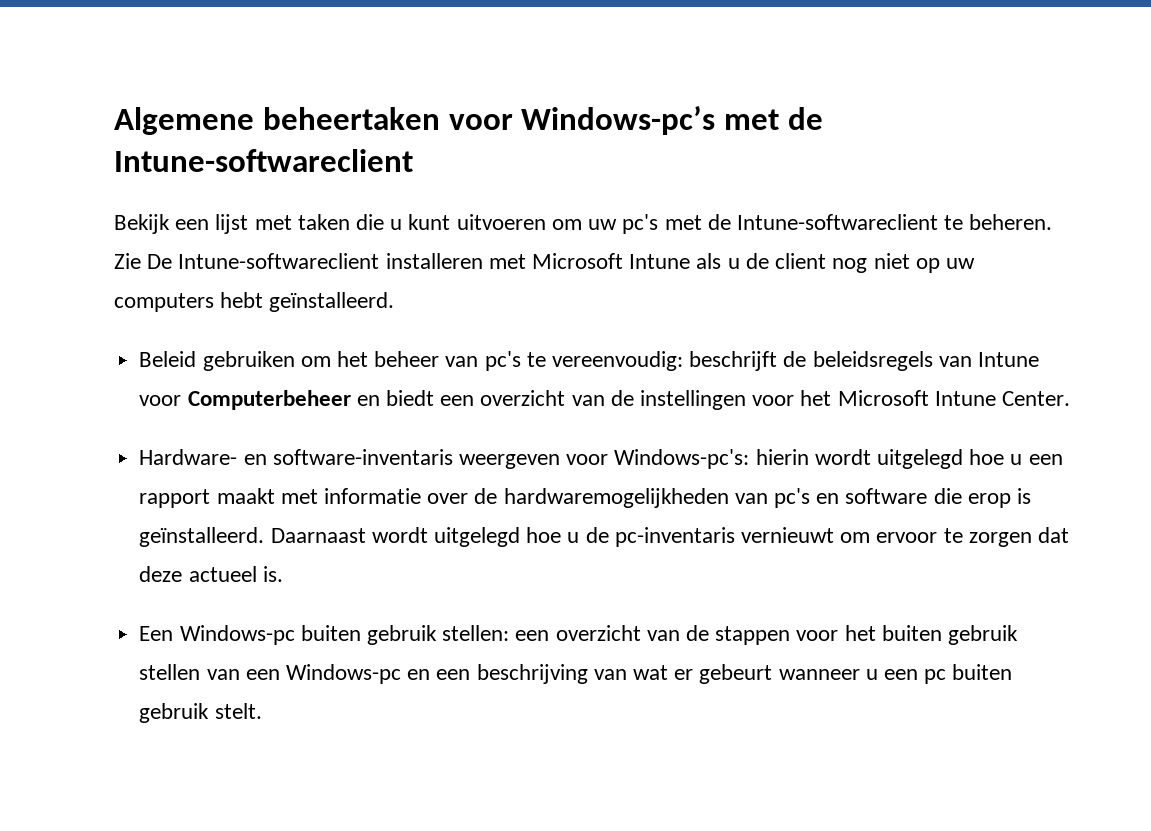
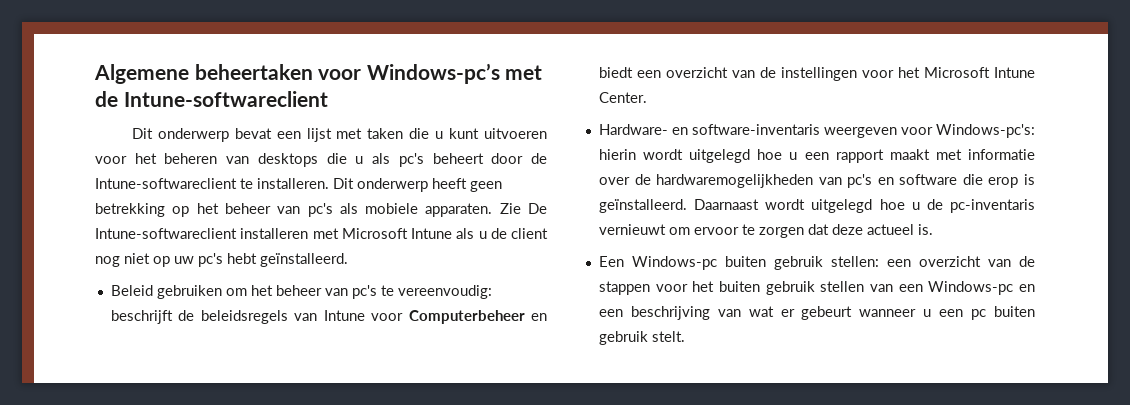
[114,214,170,234] Bekijk -> [131,128,272,142] Dit onderwerp bevat
[551,214,1053,234] om uw pc's met de Intune-softwareclient te beheren. -> [95,153,548,167] [95,178,502,192] [95,203,493,217] voor het beheren van desktops die u als pc's beheert door de Intune-softwareclient te installeren. Dit onderwerp heeft geen betrekking op het beheer van pc's als mobiele apparaten.
[114,293,214,312] computers -> [198,253,223,267] pc's

